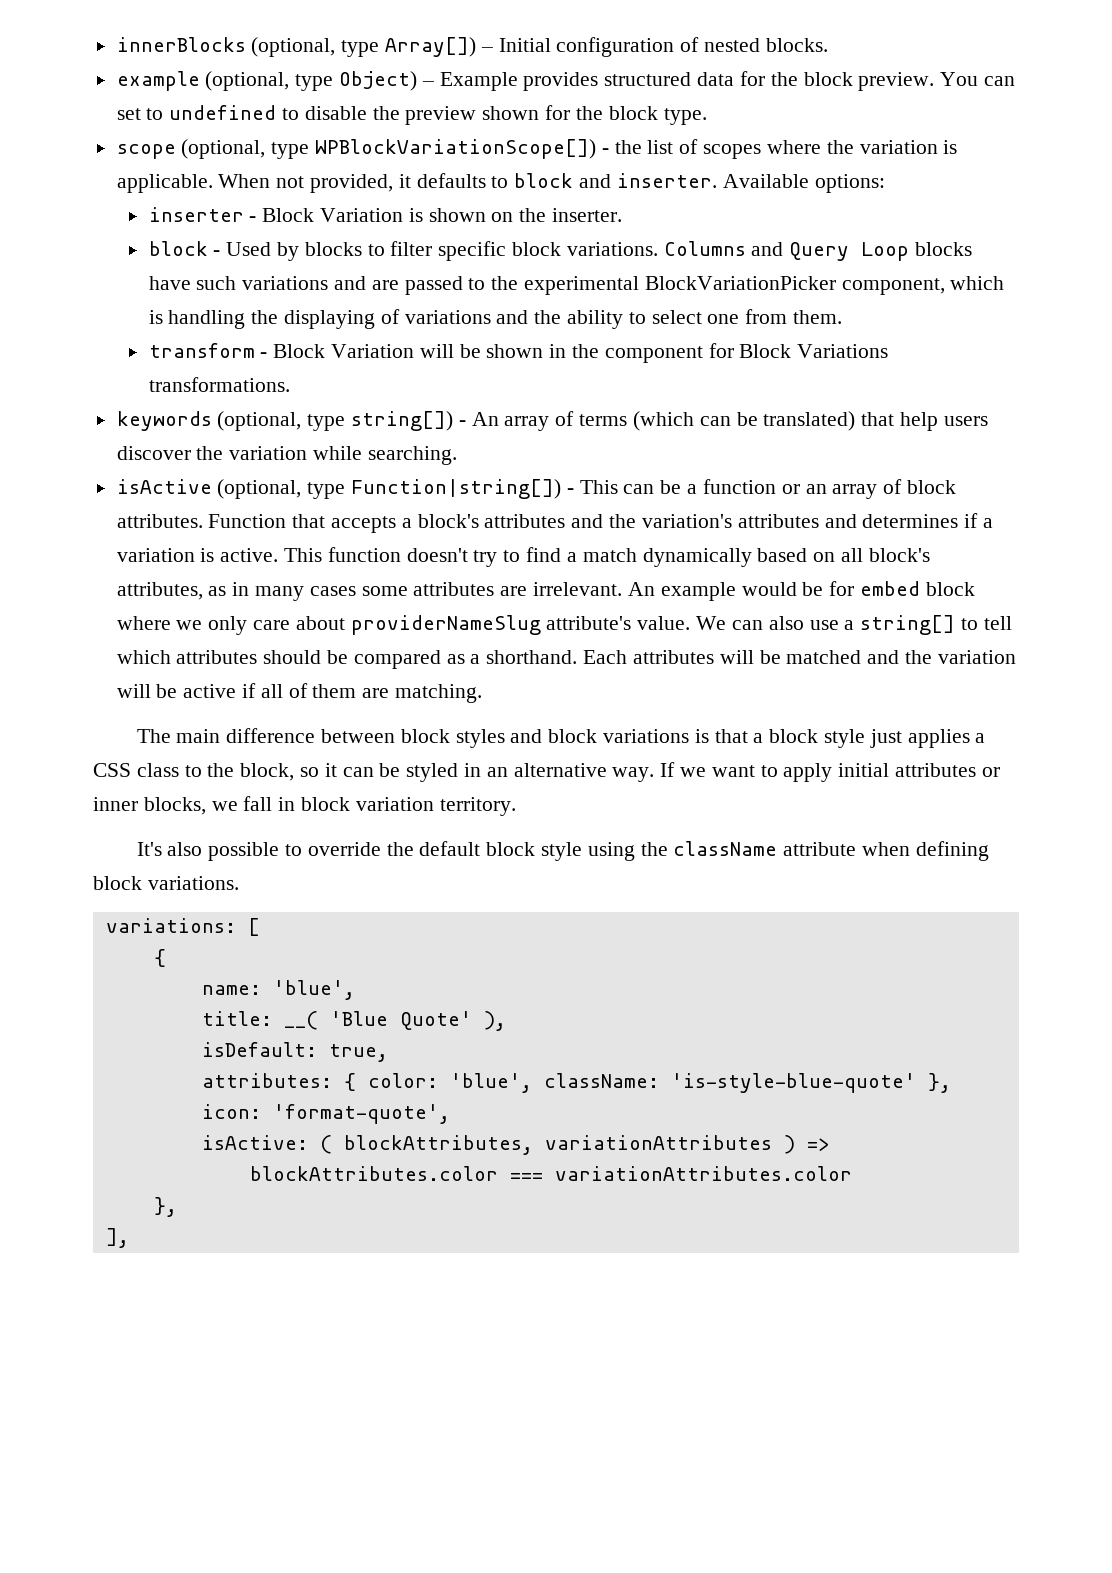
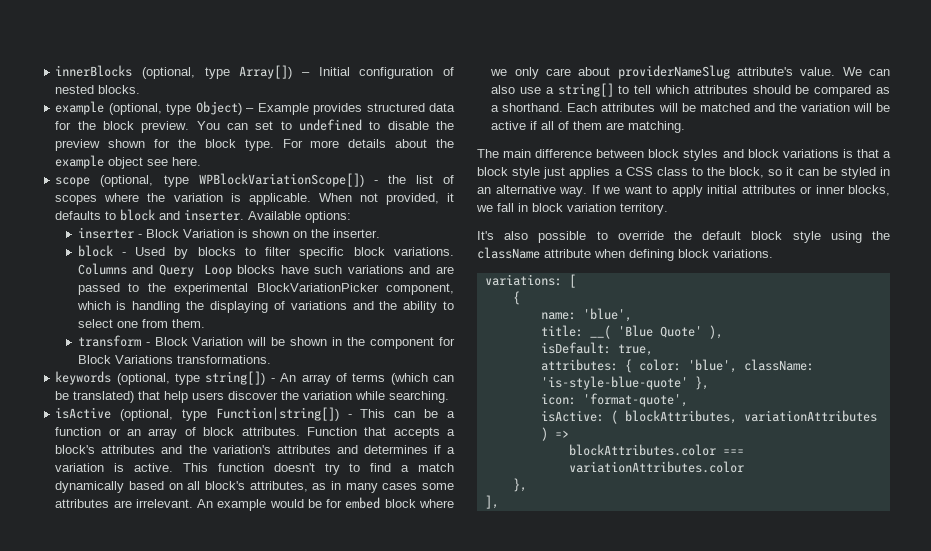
(707, 116) none -> [282,139,455,148] [55,155,202,169] For more details about the example object see here.

